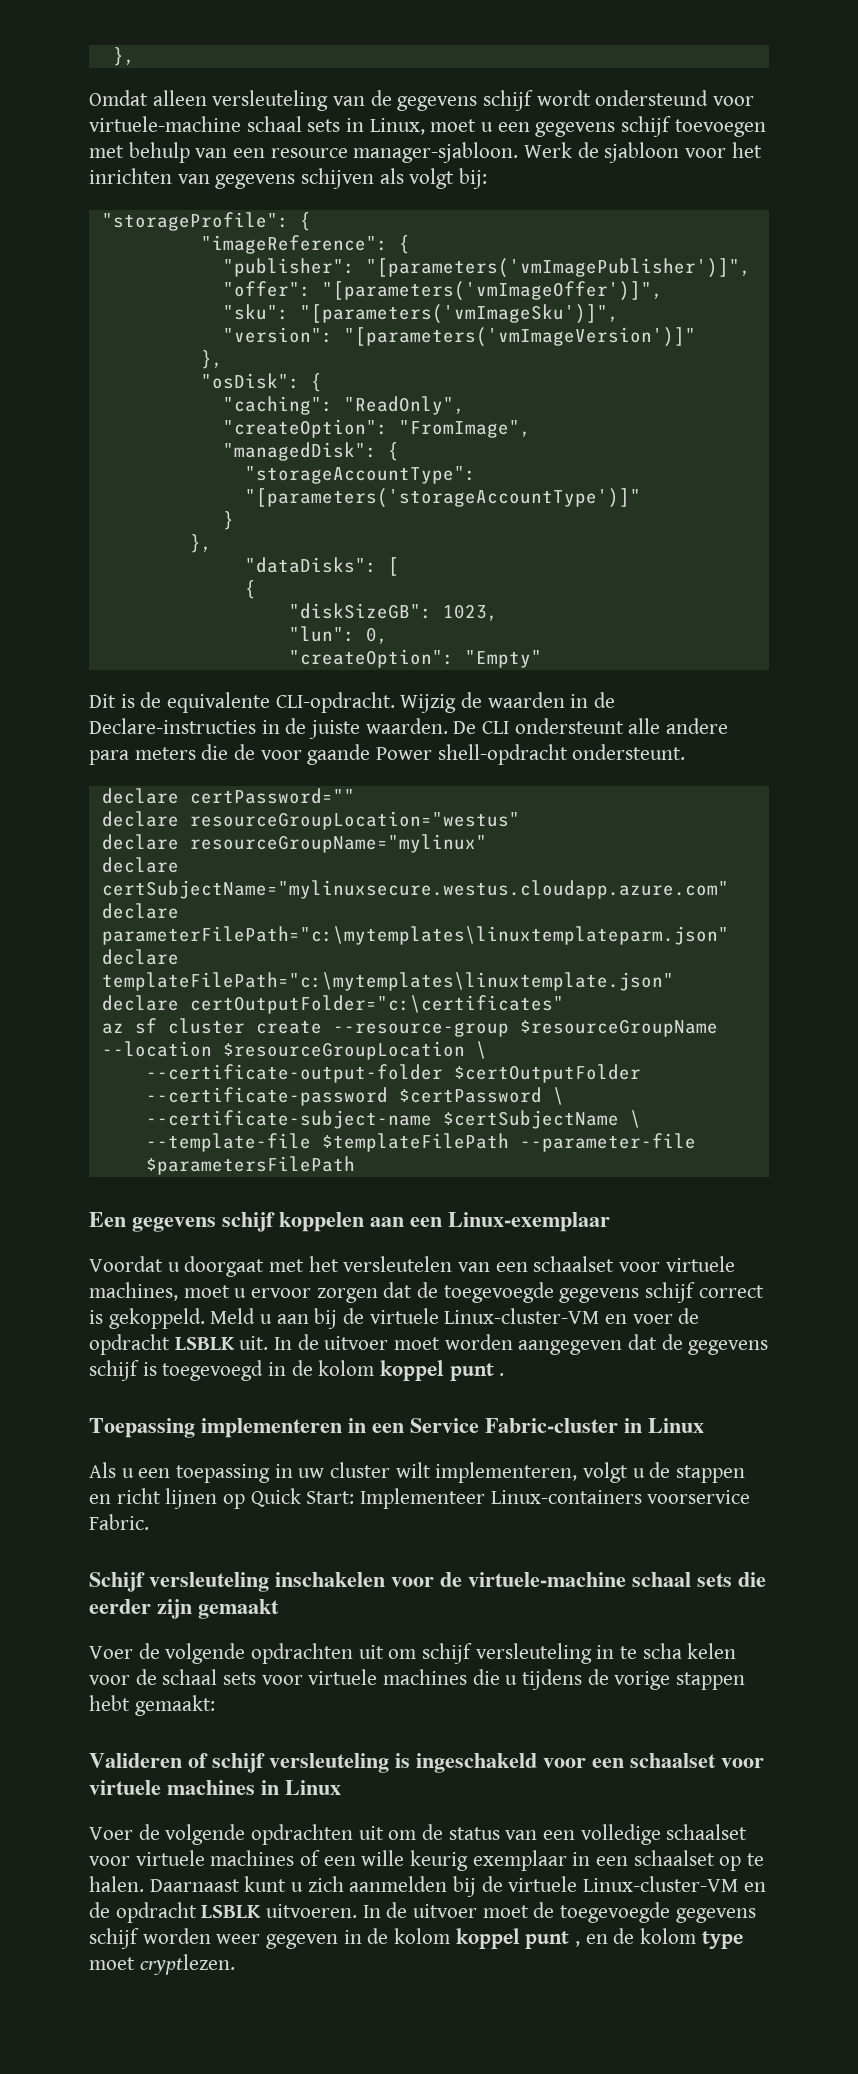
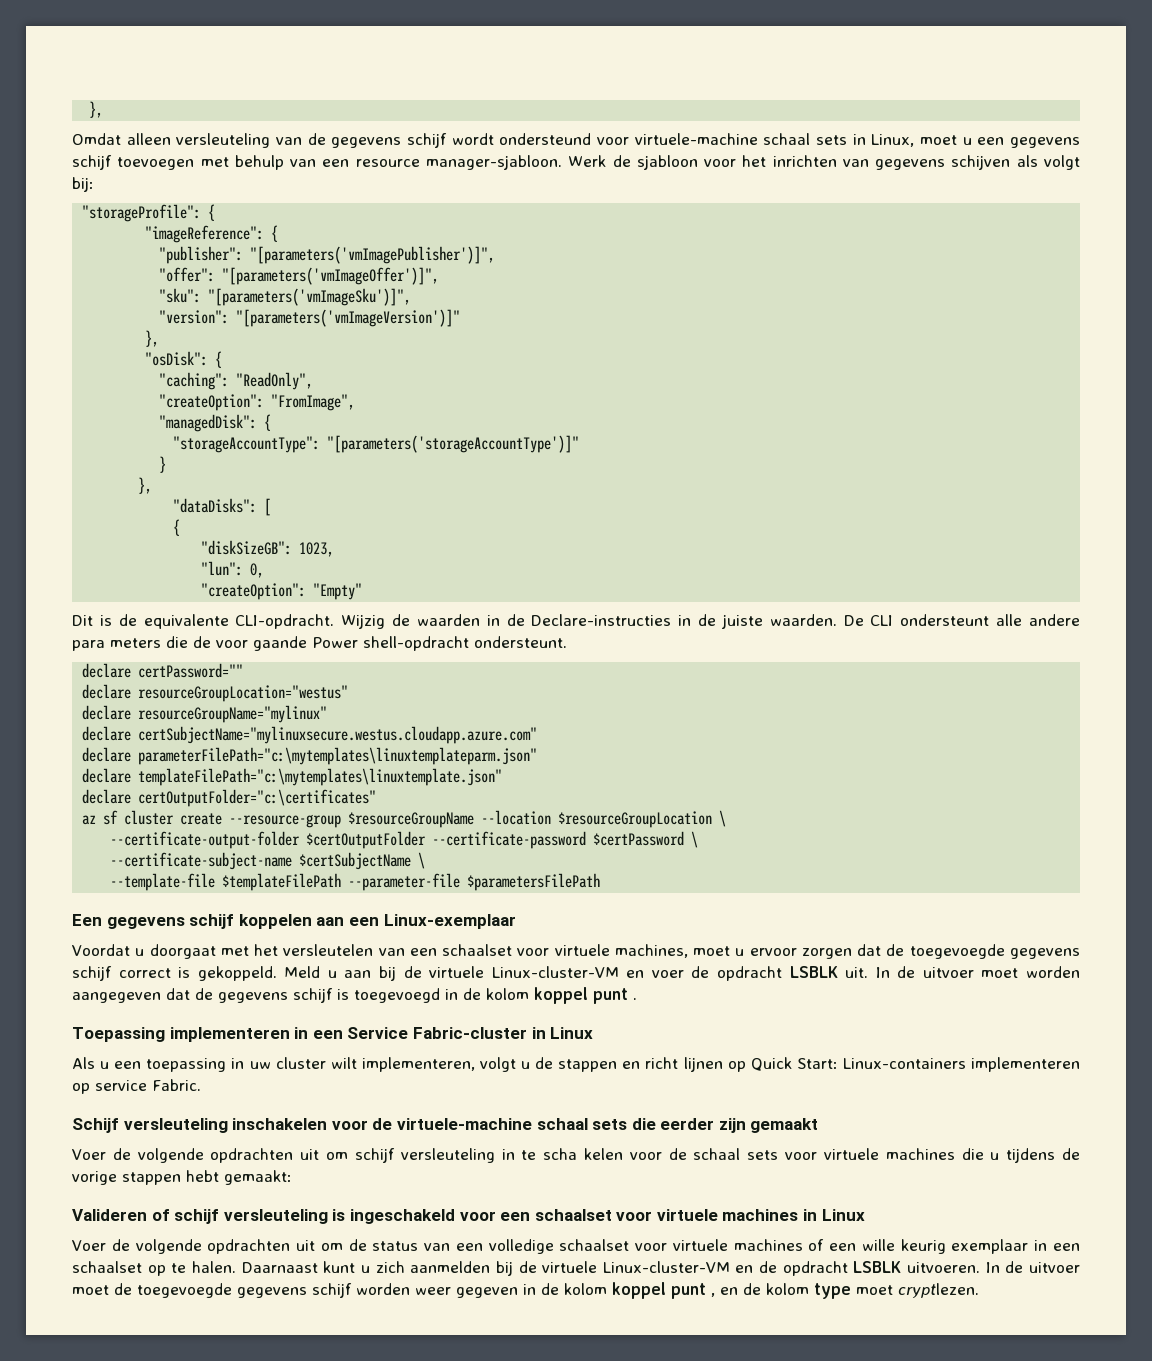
[360,1488,751,1509] Implementeer Linux-containers voorservice -> [842,1057,1081,1072] [72,1080,147,1094] Linux-containers implementeren op service

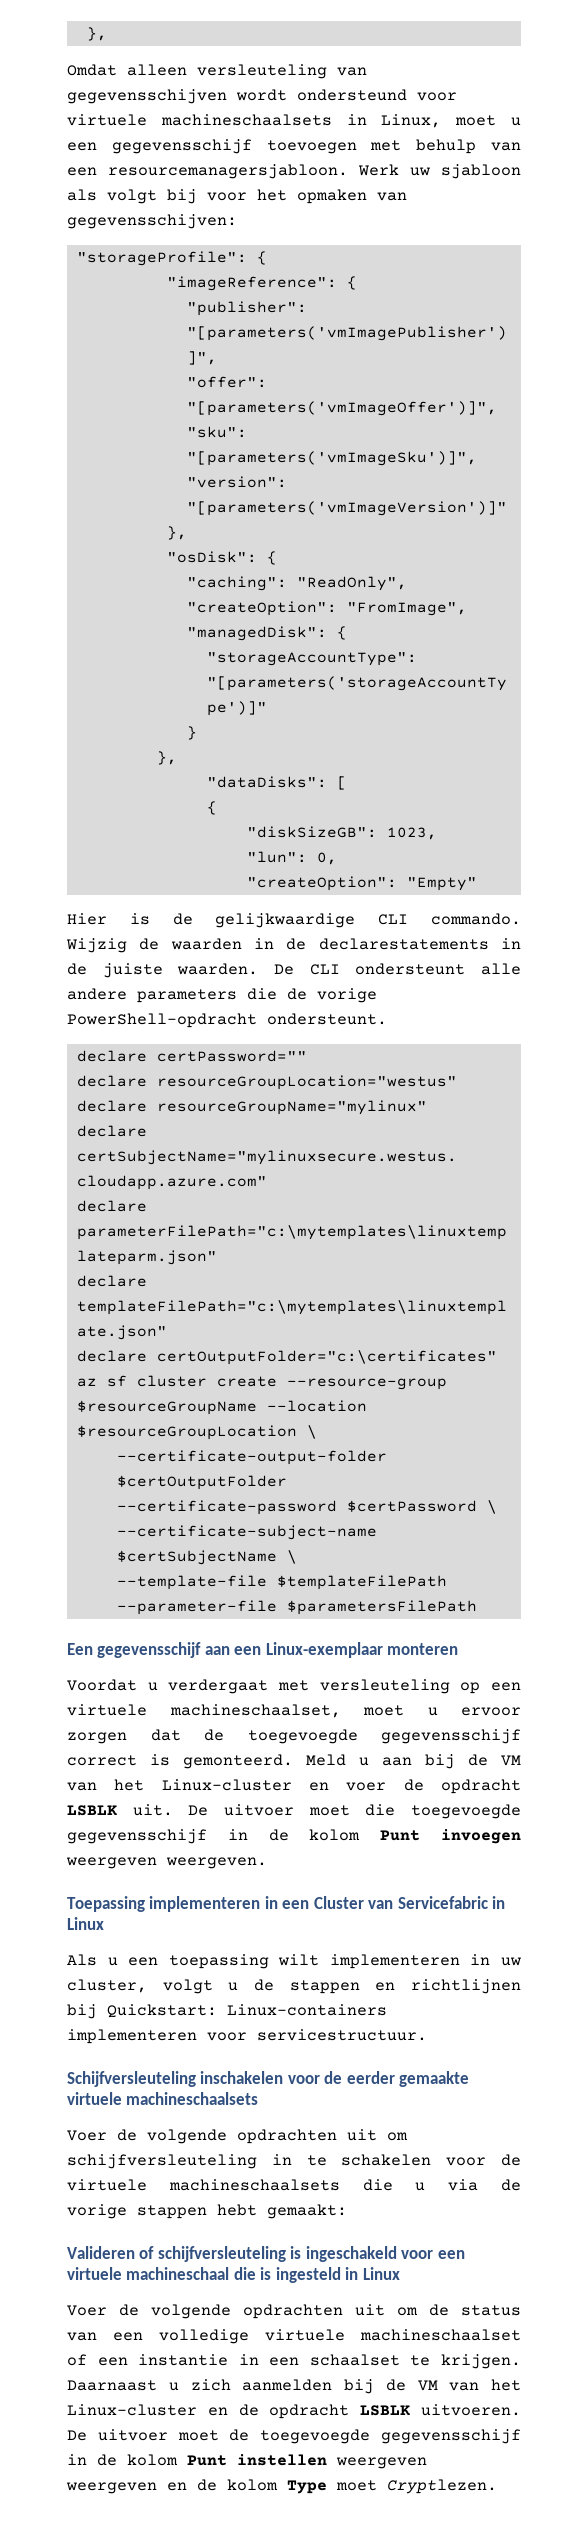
[307,133,847,148] de gegevens schijf wordt ondersteund voor virtuele-machine schaal sets -> [67,89,457,104] [67,114,332,126] gegevensschijven wordt ondersteund voor virtuele machineschaalsets
[1009,137,1080,148] [72,155,112,170] gegevens schijf -> [111,139,252,154] gegevensschijf
[355,155,1081,170] [72,177,94,192] resource manager-sjabloon. Werk de sjabloon voor het inrichten van gegevens schijven als volgt bij: -> [108,164,521,179] [67,189,407,204] [67,214,237,229] resourcemanagersjabloon. Werk uw sjabloon als volgt bij voor het opmaken van gegevensschijven:
[72,615,93,626] Dit -> [67,913,107,925] Hier
[143,614,335,629] equivalente CLI-opdracht. -> [215,913,521,928] gelijkwaardige CLI commando.
[531,614,672,626] Declare-instructies -> [318,938,489,950] declarestatements
[72,636,469,651] para meters die de voor gaande Power shell-opdracht -> [137,988,377,1003] [67,1013,257,1028] parameters die de vorige PowerShell-opdracht
[106,914,312,929] gegevens schijf koppelen -> [97,1642,202,1658] gegevensschijf
(516, 921) none -> [387,1643,459,1655] monteren
[149,944,688,959] doorgaat met het versleutelen van een schaalset voor virtuele machines, -> [168,1679,521,1694] [67,1704,341,1718] verdergaat met versleuteling op een virtuele machineschaalset,
[1010,948,1081,959] [72,966,112,981] gegevens schijf -> [381,1729,521,1744] gegevensschijf
[197,966,277,981] gekoppeld. -> [183,1754,293,1769] gemonteerd.
[429,966,619,978] virtuele Linux-cluster-VM -> [501,1755,521,1766] [67,1779,292,1791] VM van het Linux-cluster
[875,966,1080,978] [72,987,637,1004] In de uitvoer moet worden aangegeven dat de gegevens schijf is toegevoegd in de kolom koppel punt . -> [188,1804,521,1819] [67,1829,521,1844] [66,1857,267,1869] De uitvoer moet die toegevoegde gegevensschijf in de kolom Punt invoegen weergeven weergeven.
[347,1027,527,1039] Service Fabric-cluster -> [313,1896,488,1909] Cluster van Servicefabric
[231,1057,475,1072] in uw cluster wilt implementeren, -> [278,1954,521,1969] [67,1979,147,1993] wilt implementeren in uw cluster,
[645,1057,1081,1072] [72,1079,201,1094] [72,1118,819,1133] [72,1148,955,1163] richt lijnen op Quick Start: Linux-containers implementeren op service Fabric. // Schijf versleuteling inschakelen voor de virtuele-machine schaal sets die eerder zijn gemaakt // Voer de volgende opdrachten uit om schijf versleuteling in te scha kelen voor de schaal sets voor virtuele machines -> [411,1979,521,1994] [67,2004,387,2019] [67,2029,427,2044] [67,2071,470,2087] [67,2092,259,2105] [67,2129,408,2144] [67,2154,521,2169] [67,2179,340,2191] richtlijnen bij Quickstart: Linux-containers implementeren voor servicestructuur. // Schijfversleuteling inschakelen voor de eerder gemaakte virtuele machineschaalsets // Voer de volgende opdrachten uit om schijfversleuteling in te schakelen voor de virtuele machineschaalsets
[1006,1148,1056,1163] tijdens -> [448,2179,479,2191] via
[174,1209,328,1224] schijf versleuteling -> [157,2246,286,2262] schijfversleuteling
[534,1209,799,1221] schaalset voor virtuele machines -> [67,2267,341,2283] virtuele machineschaal die is ingesteld
[559,1239,1081,1254] [72,1261,356,1276] schaalset voor virtuele machines of een wille keurig exemplaar in een schaalset op te halen. Daarnaast kunt -> [265,2329,521,2341] [67,2354,521,2369] [67,2380,157,2391] virtuele machineschaalset of een instantie in een schaalset te krijgen. Daarnaast
[542,1261,730,1273] virtuele Linux-cluster-VM -> [417,2379,521,2391] [67,2404,197,2416] VM van het Linux-cluster
[985,1261,1024,1273] In de -> [67,2430,87,2441] De
[237,1282,979,1299] gegevens schijf worden weer gegeven in de kolom koppel punt , en de kolom type moet cryptlezen. -> [381,2429,521,2444] [67,2454,427,2469] [66,2479,497,2494] gegevensschijf in de kolom Punt instellen weergeven weergeven en de kolom Type moet Cryptlezen.

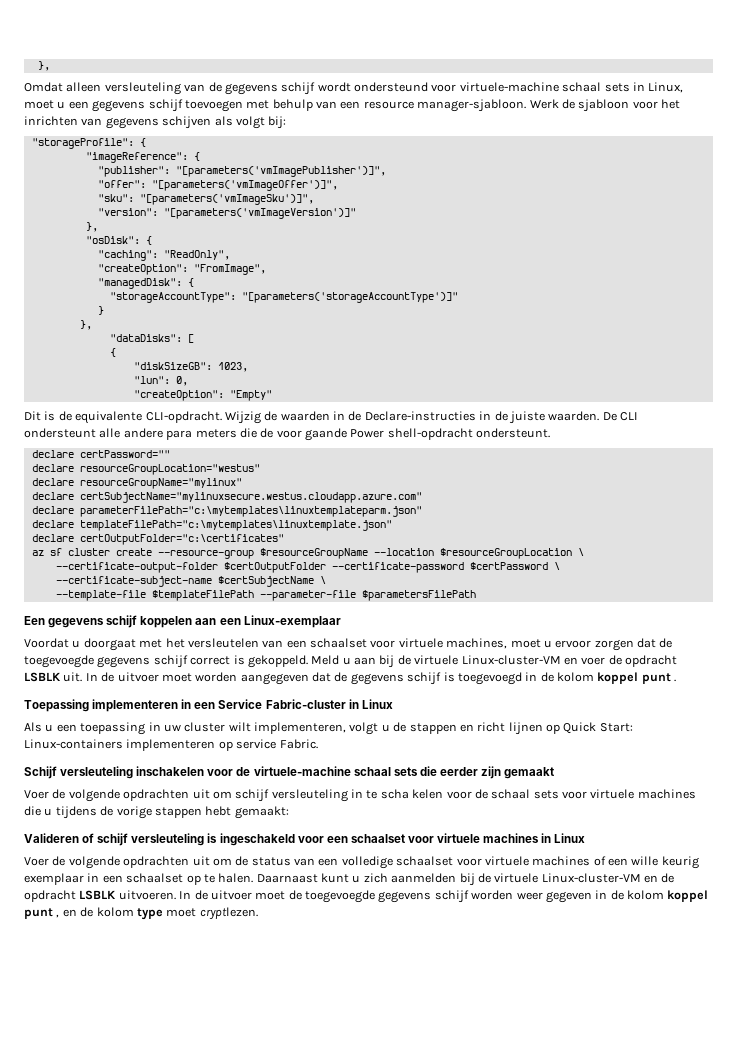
[67,89,457,104] [67,114,332,126] gegevensschijven wordt ondersteund voor virtuele machineschaalsets -> [208,82,630,95] de gegevens schijf wordt ondersteund voor virtuele-machine schaal sets
[111,139,252,154] gegevensschijf -> [92,99,183,112] gegevens schijf
[108,164,521,179] [67,189,407,204] [67,214,237,229] resourcemanagersjabloon. Werk uw sjabloon als volgt bij voor het opmaken van gegevensschijven: -> [363,99,680,112] [24,116,287,129] resource manager-sjabloon. Werk de sjabloon voor het inrichten van gegevens schijven als volgt bij:
[67,913,107,925] Hier -> [24,411,41,421] Dit
[215,913,521,928] gelijkwaardige CLI commando. -> [75,411,222,424] equivalente CLI-opdracht.
[318,938,489,950] declarestatements -> [364,411,476,421] Declare-instructies
[137,988,377,1003] [67,1013,257,1028] parameters die de vorige PowerShell-opdracht -> [166,428,473,441] para meters die de voor gaande Power shell-opdracht
[97,1642,202,1658] gegevensschijf -> [48,615,193,628] gegevens schijf koppelen
[387,1643,459,1655] monteren -> (341, 621) none
[168,1679,521,1694] [67,1704,341,1718] verdergaat met versleuteling op een virtuele machineschaalset, -> [83,638,508,651] doorgaat met het versleutelen van een schaalset voor virtuele machines,
[381,1729,521,1744] gegevensschijf -> [97,655,188,668] gegevens schijf
[183,1754,293,1769] gemonteerd. -> [247,655,308,668] gekoppeld.
[501,1755,521,1766] [67,1779,292,1791] VM van het Linux-cluster -> [414,655,561,665] virtuele Linux-cluster-VM
[188,1804,521,1819] [67,1829,521,1844] [66,1857,267,1869] De uitvoer moet die toegevoegde gegevensschijf in de kolom Punt invoegen weergeven weergeven. -> [85,672,677,685] In de uitvoer moet worden aangegeven dat de gegevens schijf is toegevoegd in de kolom koppel punt .
[313,1896,488,1909] Cluster van Servicefabric -> [218,699,346,709] Service Fabric-cluster
[278,1954,521,1969] [67,1979,147,1993] wilt implementeren in uw cluster, -> [148,722,346,734] in uw cluster wilt implementeren,
[411,1979,521,1994] [67,2004,387,2019] [67,2029,427,2044] [67,2071,470,2087] [67,2092,259,2105] [67,2129,408,2144] [67,2154,521,2169] [67,2179,340,2191] richtlijnen bij Quickstart: Linux-containers implementeren voor servicestructuur. // Schijfversleuteling inschakelen voor de eerder gemaakte virtuele machineschaalsets // Voer de volgende opdrachten uit om schijfversleuteling in te schakelen voor de virtuele machineschaalsets -> [477,722,633,735] [24,739,318,751] [24,766,555,779] [24,789,696,802] richt lijnen op Quick Start: Linux-containers implementeren op service Fabric. // Schijf versleuteling inschakelen voor de virtuele-machine schaal sets die eerder zijn gemaakt // Voer de volgende opdrachten uit om schijf versleuteling in te scha kelen voor de schaal sets voor virtuele machines
[448,2179,479,2191] via -> [55,806,97,819] tijdens
[157,2246,286,2262] schijfversleuteling -> [97,833,205,846] schijf versleuteling
[67,2267,341,2283] virtuele machineschaal die is ingesteld -> [350,833,540,843] schaalset voor virtuele machines
[265,2329,521,2341] [67,2354,521,2369] [67,2380,157,2391] virtuele machineschaalset of een instantie in een schaalset te krijgen. Daarnaast -> [396,856,699,869] [24,873,349,885] schaalset voor virtuele machines of een wille keurig exemplaar in een schaalset op te halen. Daarnaast kunt
[417,2379,521,2391] [67,2404,197,2416] VM van het Linux-cluster -> [494,873,641,883] virtuele Linux-cluster-VM
[67,2430,87,2441] De -> [179,890,208,900] In de
[381,2429,521,2444] [67,2454,427,2469] [66,2479,497,2494] gegevensschijf in de kolom Punt instellen weergeven weergeven en de kolom Type moet Cryptlezen. -> [378,890,709,903] [24,907,258,920] gegevens schijf worden weer gegeven in de kolom koppel punt , en de kolom type moet cryptlezen.

